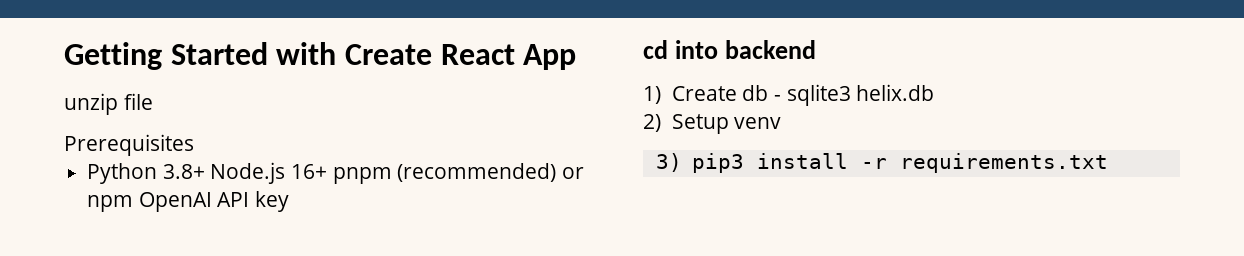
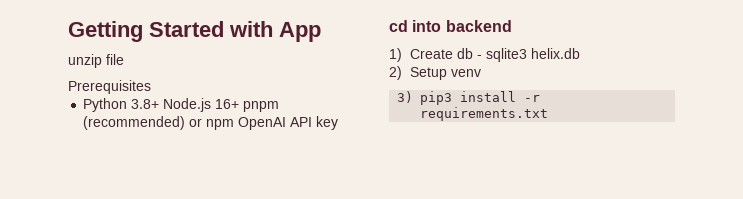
[344,44,515,65] Create React -> (273, 29) none

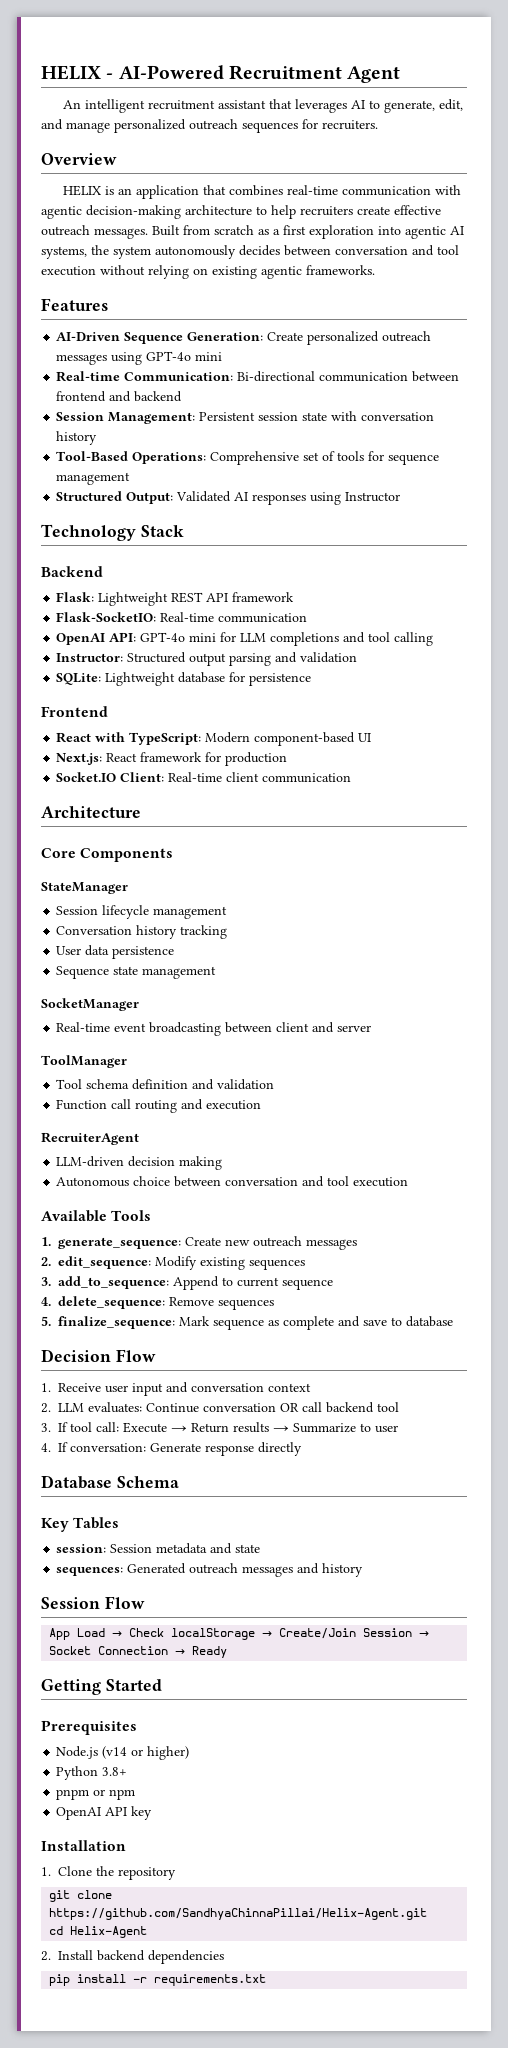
[68,21,321,42] [68,54,124,68] [68,80,151,94] [83,98,280,112] [83,116,186,130] Getting Started with App // unzip file // Prerequisites // Python 3.8+ Node.js 16+ pnpm (recommended) -> [41,65,401,83] [62,99,463,113] [41,119,378,133] [41,153,117,165] [62,185,461,199] [41,205,441,219] [41,225,464,239] [41,245,459,259] [41,265,375,279] [41,298,108,311] [56,331,432,345] [56,351,223,365] [56,371,460,382] [56,391,183,402] [56,411,435,424] [56,431,98,445] [56,451,440,465] [56,472,131,485] [56,491,401,505] [41,524,184,541] [41,566,103,577] [56,592,295,606] [56,612,308,623] [56,632,434,646] [56,652,358,666] [56,672,312,686] [41,706,108,717] [56,732,372,746] [56,752,288,766] [56,772,352,783] [41,806,141,818] [41,848,174,862] [41,882,128,894] [56,905,228,919] [56,925,228,939] [56,945,175,959] [56,966,217,979] [41,998,139,1011] [56,1022,372,1036] [41,1055,127,1068] [56,1079,275,1090] [56,1099,262,1113] [41,1132,139,1145] [56,1156,223,1170] [56,1176,409,1187] [41,1210,152,1222] [41,1236,358,1250] [41,1256,306,1270] [41,1276,334,1290] [41,1296,275,1310] [41,1316,454,1330] [41,1349,156,1362] [41,1382,312,1396] [41,1402,400,1413] [41,1422,399,1433] [41,1442,303,1456] [41,1475,179,1489] [41,1517,120,1532] [56,1543,261,1554] [56,1563,364,1577] [41,1596,145,1609] [49,1628,430,1640] [49,1646,228,1658] [41,1679,162,1695] [41,1720,137,1735] [56,1746,190,1760] [56,1766,128,1780] [56,1789,90,1800] HELIX - AI-Powered Recruitment Agent // An intelligent recruitment assistant that leverages AI to generate, edit, and manage personalized outreach sequences for recruiters. // Overview // HELIX is an application that combines real-time communication with agentic decision-making architecture to help recruiters create effective outreach messages. Built from scratch as a first exploration into agentic AI systems, the system autonomously decides between conversation and tool execution without relying on existing agentic frameworks. // Features // AI-Driven Sequence Generation: Create personalized outreach messages using GPT-4o mini // Real-time Communication: Bi-directional communication between frontend and backend // Session Management: Persistent session state with conversation history // Tool-Based Operations: Comprehensive set of tools for sequence management // Structured Output: Validated AI responses using Instructor // Technology Stack // Backend // Flask: Lightweight REST API framework // Flask-SocketIO: Real-time communication // OpenAI API: GPT-4o mini for LLM completions and tool calling // Instructor: Structured output parsing and validation // SQLite: Lightweight database for persistence // Frontend // React with TypeScript: Modern component-based UI // Next.js: React framework for production // Socket.IO Client: Real-time client communication // Architecture // Core Components // StateManager // Session lifecycle management // Conversation history tracking // User data persistence // Sequence state management // SocketManager // Real-time event broadcasting between client and server // ToolManager // Tool schema definition and validation // Function call routing and execution // RecruiterAgent // LLM-driven decision making // Autonomous choice between conversation and tool execution // Available Tools // 1. generate_sequence: Create new outreach messages // 2. edit_sequence: Modify existing sequences // 3. add_to_sequence: Append to current sequence // 4. delete_sequence: Remove sequences // 5. finalize_sequence: Mark sequence as complete and save to database // Decision Flow // 1. Receive user input and conversation context // 2. LLM evaluates: Continue conversation OR call backend tool // 3. If tool call: Execute → Return results → Summarize to user // 4. If conversation: Generate response directly // Database Schema // Key Tables // session: Session metadata and state // sequences: Generated outreach messages and history // Session Flow // App Load → Check localStorage → Create/Join Session → Socket Connection → Ready // Getting Started // Prerequisites // Node.js (v14 or higher) // Python 3.8+ // pnpm
(235, 124) none -> (136, 1794) //
[389,20,512,32] [389,48,580,62] [389,66,481,80] [397,91,453,105] cd into backend // 1) Create db - sqlite3 helix.db // 2) Setup venv // 3) pip3 -> [41,1840,126,1851] [41,1866,177,1880] [49,1890,113,1902] [49,1908,428,1920] [49,1926,148,1938] [41,1950,225,1964] [49,1974,71,1986] Installation // 1. Clone the repository // git clone https://github.com/SandhyaChinnaPillai/Helix-Agent.git // cd Helix-Agent // 2. Install backend dependencies // pip

